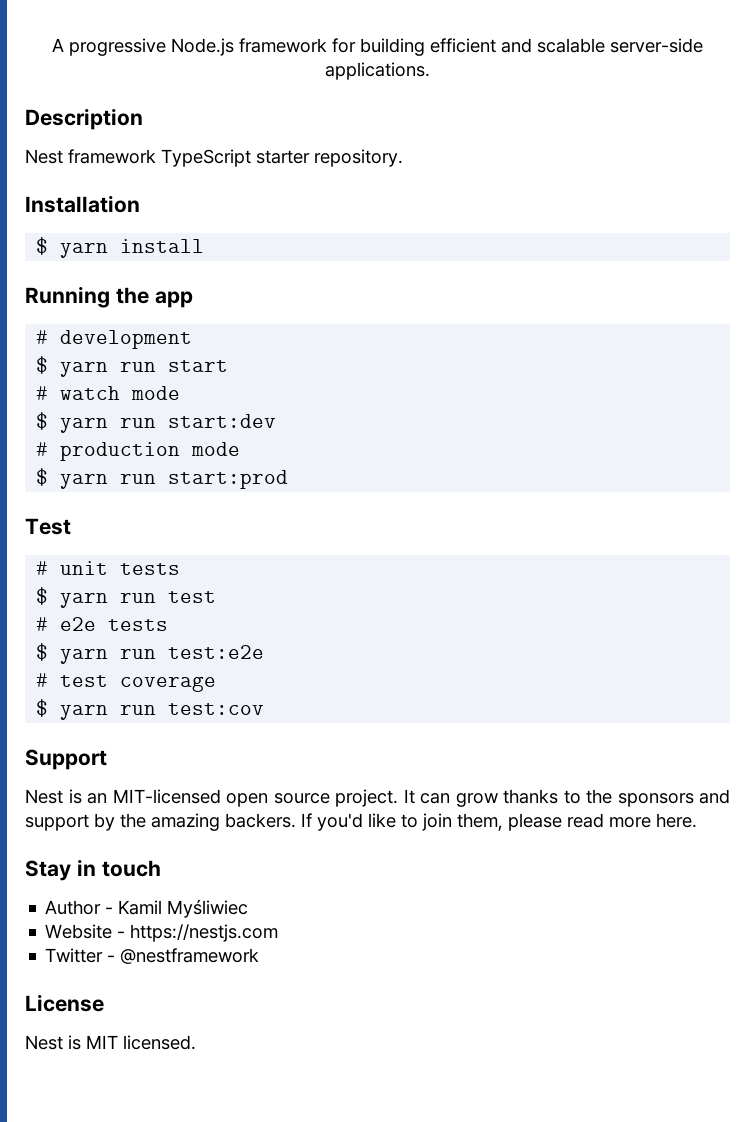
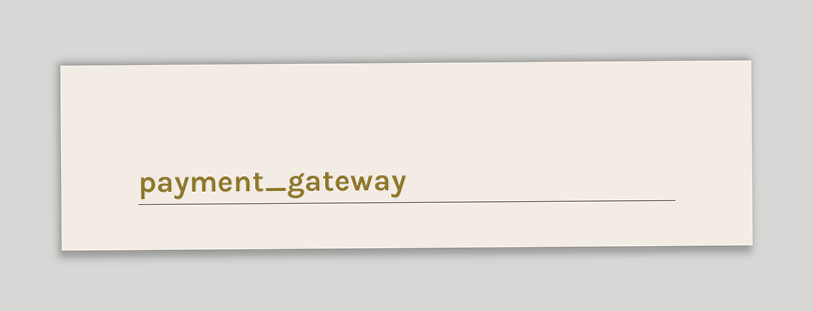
[52,38,703,56] [325,62,430,80] [25,108,143,130] [25,149,403,167] [25,195,140,213] [36,237,205,258] [25,286,193,308] [36,330,193,349] [36,356,229,377] [36,386,181,400] [36,412,277,433] [36,442,241,461] [36,468,289,489] [25,518,71,535] [36,561,181,575] [36,587,217,608] [36,617,169,631] [36,643,265,664] [36,673,217,692] [36,699,265,720] [25,749,107,770] [25,789,730,807] [25,813,697,831] [25,859,161,881] [45,899,249,918] [45,924,279,942] [45,948,260,964] [25,994,104,1012] [25,1035,196,1050] A progressive Node.js framework for building efficient and scalable server-side applications. // Description // Nest framework TypeScript starter repository. // Installation // $ yarn install // Running the app // # development // $ yarn run start // # watch mode // $ yarn run start:dev // # production mode // $ yarn run start:prod // Test // # unit tests // $ yarn run test // # e2e tests // $ yarn run test:e2e // # test coverage // $ yarn run test:cov // Support // Nest is an MIT-licensed open source project. It can grow thanks to the sponsors and support by the amazing backers. If you'd like to join them, please read more here. // Stay in touch // Author - Kamil Myśliwiec // Website - https://nestjs.com // Twitter - @nestframework // License // Nest is MIT licensed. -> [138,171,407,201] payment_gateway

